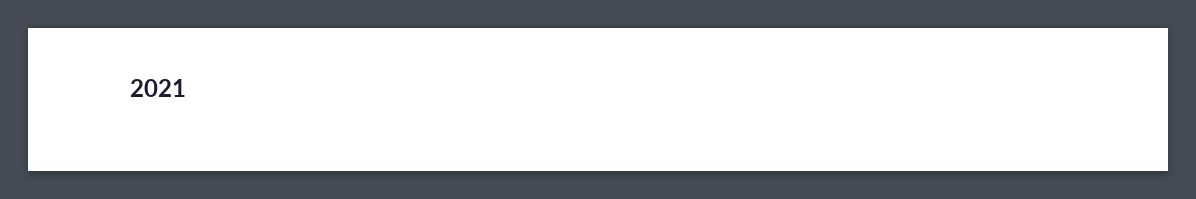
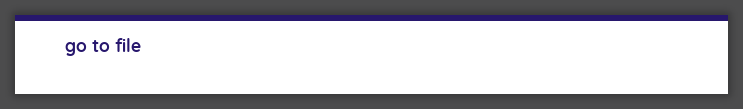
[130,79,186,97] 2021 -> [65,38,141,56] go to file

